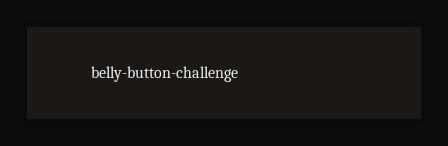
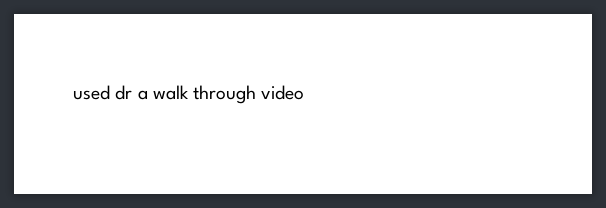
[91,66,238,82] belly-button-challenge -> [73,85,305,104] used dr a walk through video

